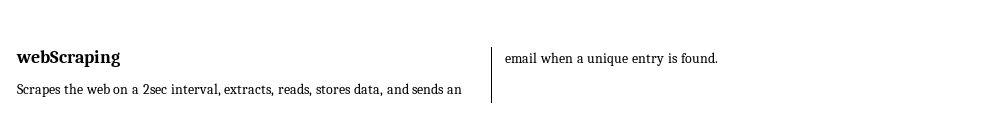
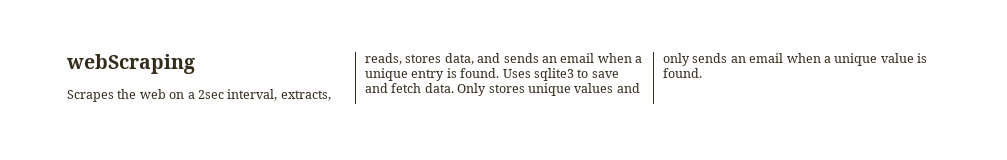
(718, 57) none -> [502,68,619,81] [365,83,640,96] [663,53,927,66] [663,68,702,78] Uses sqlite3 to save and fetch data. Only stores unique values and only sends an email when a unique value is found.

